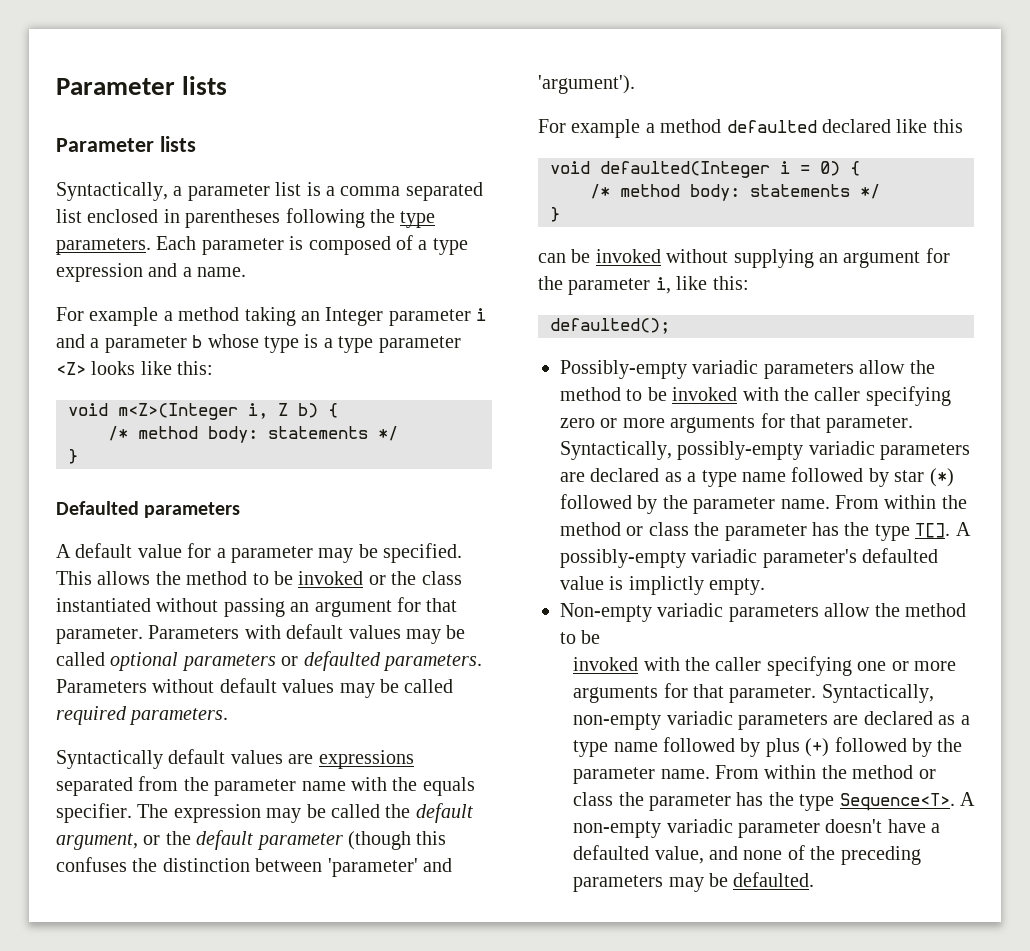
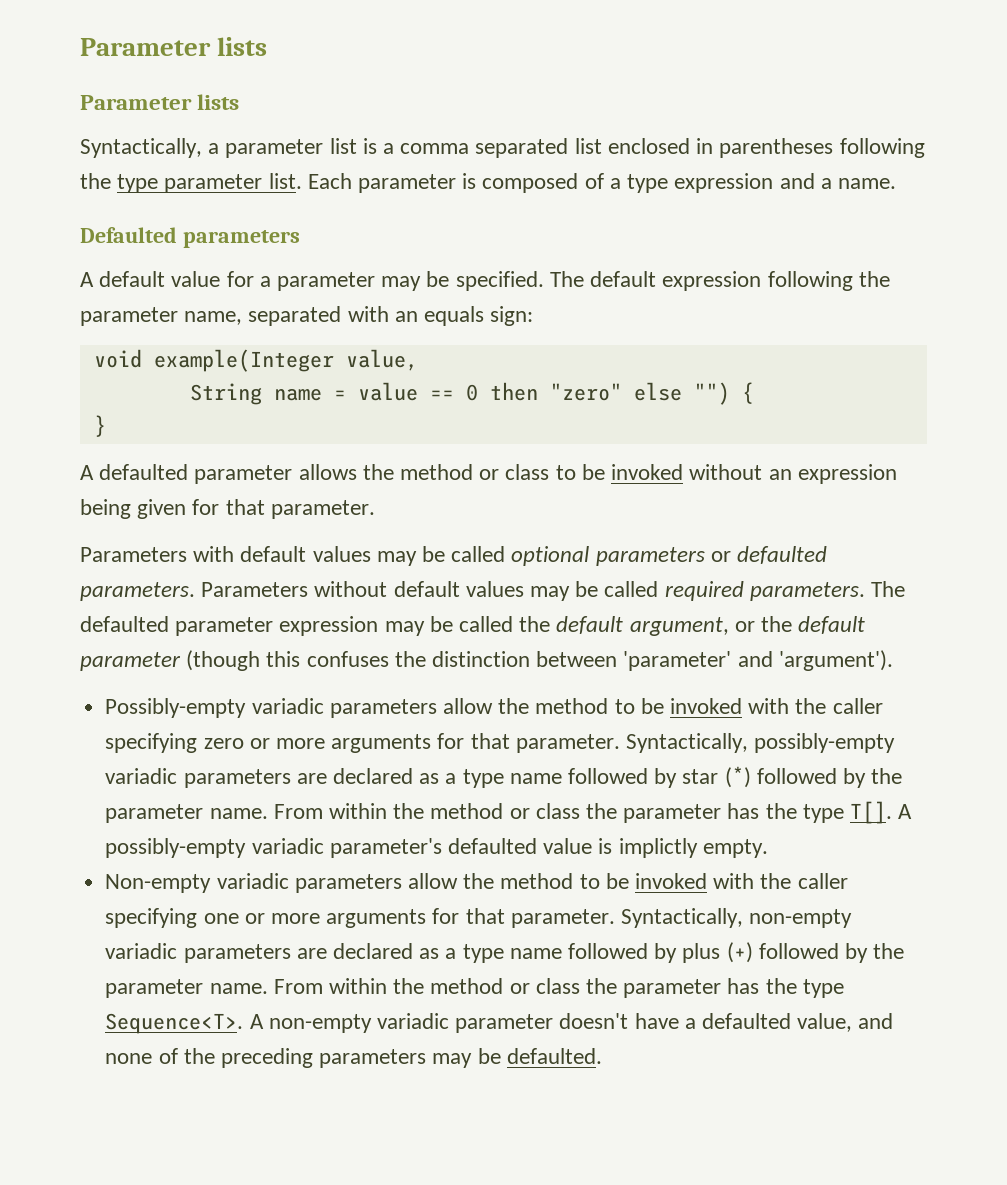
[56,238,151,255] parameters. -> [164,173,302,193] parameter list.
[56,307,487,326] [56,334,461,353] [56,361,214,375] [68,403,338,420] [108,426,398,443] [68,449,78,464] // For example a method taking an Integer parameter i and a parameter b whose type is a type parameter <Z> looks like this: // void m<Z>(Integer i, Z b) { // /* method body: statements */ // } -> (896, 183) none
[56,571,92,585] This -> [549,271,890,291] [80,306,534,326] [93,349,418,372] [189,382,754,405] [93,415,106,437] [80,464,293,484] The default expression following the parameter name, separated with an equals sign: // void example(Integer value, // String name = value == 0 then "zero" else "") { // } // A defaulted parameter
[252,571,462,585] [56,597,458,617] [56,627,143,644] to be invoked or the class instantiated without passing an argument for that parameter. -> [479,464,897,484] [80,499,375,519] or class to be invoked without an expression being given for that parameter. //
[56,749,414,769] [56,776,475,796] [56,803,169,823] // Syntactically default values are expressions separated from the parameter name with the equals specifier. The -> [871,581,906,597] [80,616,274,636] The defaulted parameter
[538,119,963,138] [550,161,860,178] [590,184,880,201] [550,207,560,222] [538,248,950,268] [538,276,749,295] [550,318,670,334] // For example a method defaulted declared like this // void defaulted(Integer i = 0) { // /* method body: statements */ // } // can be invoked without supplying an argument for the parameter i, like this: // defaulted(); -> (893, 660) none
(601, 637) // -> (629, 881) none

